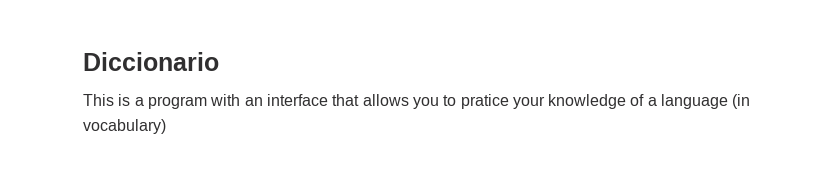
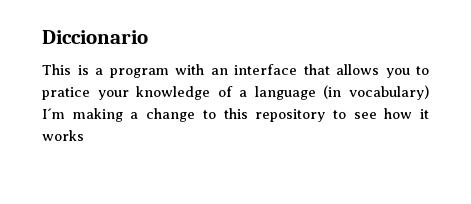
(166, 126) none -> [42,108,429,122] [42,130,84,141] I´m making a change to this repository to see how it works

